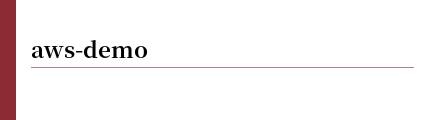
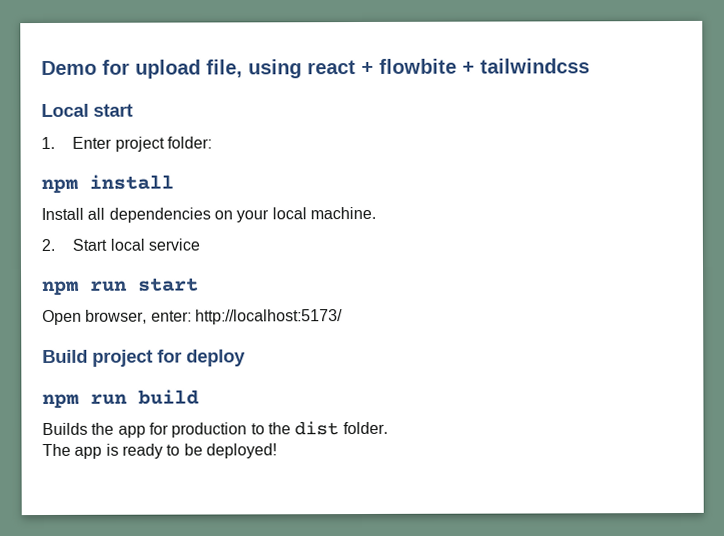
[31,40,148,58] aws-demo -> [41,58,590,79] [41,103,133,118] [41,136,212,152] [41,174,174,194] [41,206,376,223] [41,238,200,252] [42,277,199,296] [42,309,343,326] [42,349,246,367] [42,389,199,409] [42,421,388,438] [42,443,277,459] Demo for upload file, using react + flowbite + tailwindcss // Local start // 1. Enter project folder: // npm install // Install all dependencies on your local machine. // 2. Start local service // npm run start // Open browser, enter: http://localhost:5173/ // Build project for deploy // npm run build // Builds the app for production to the dist folder. // The app is ready to be deployed!

